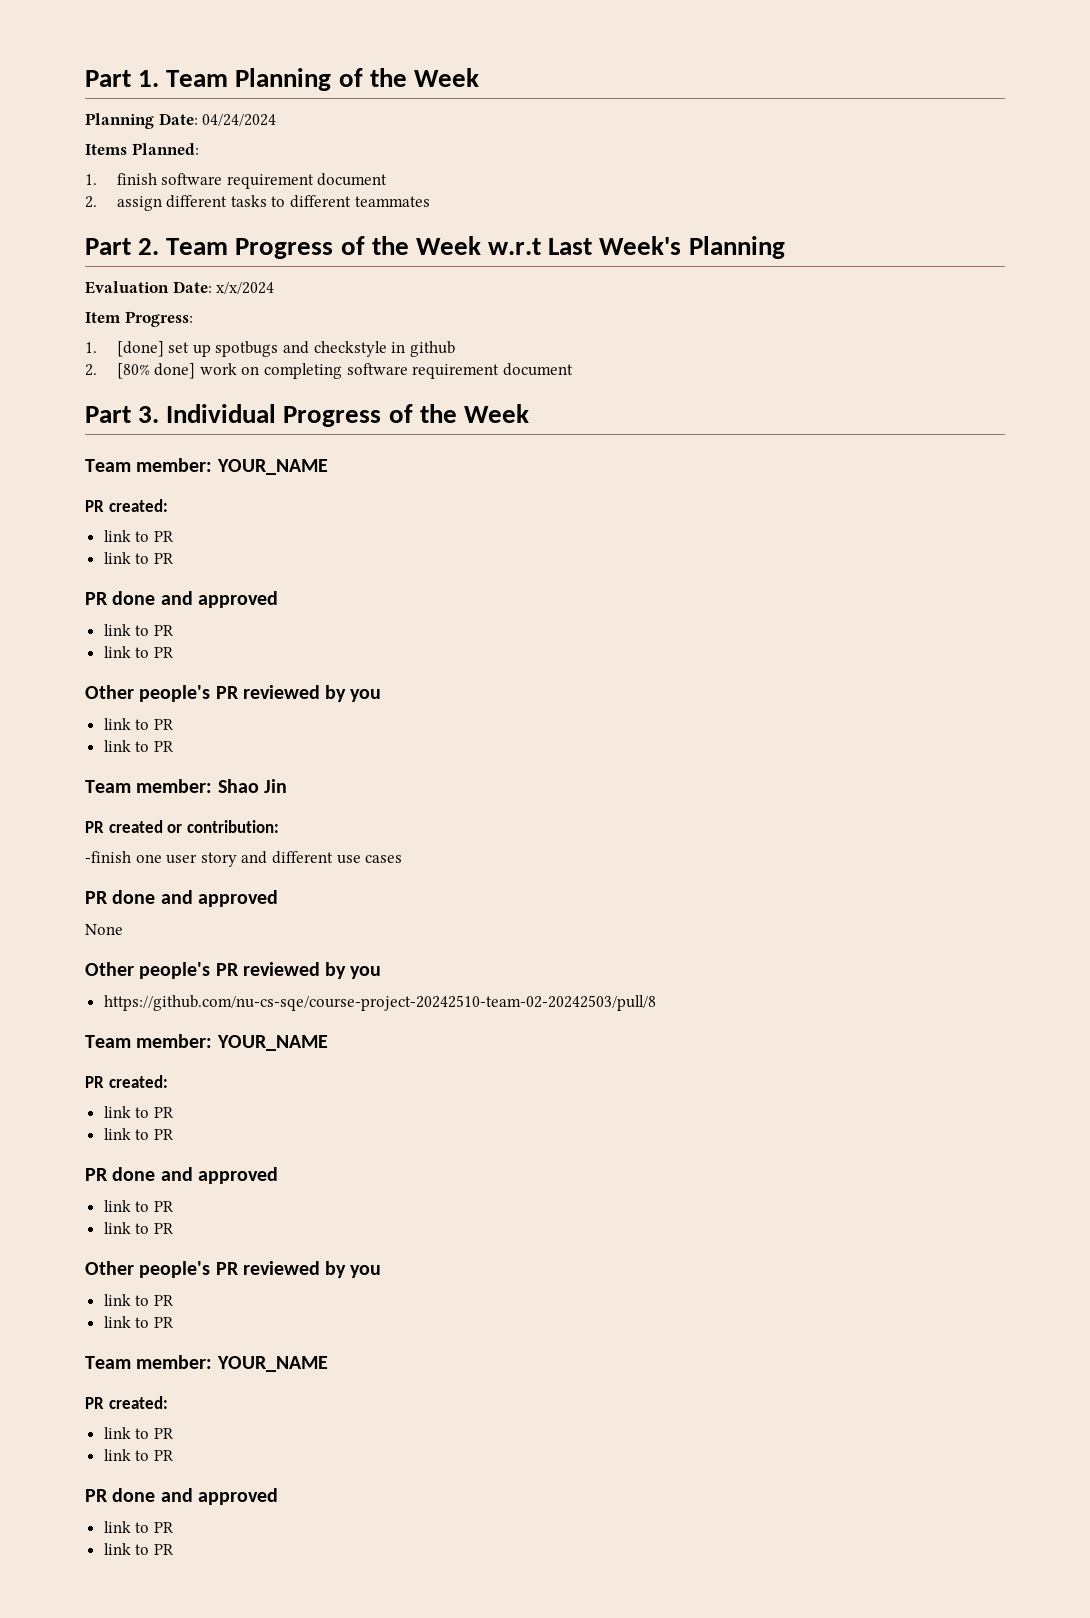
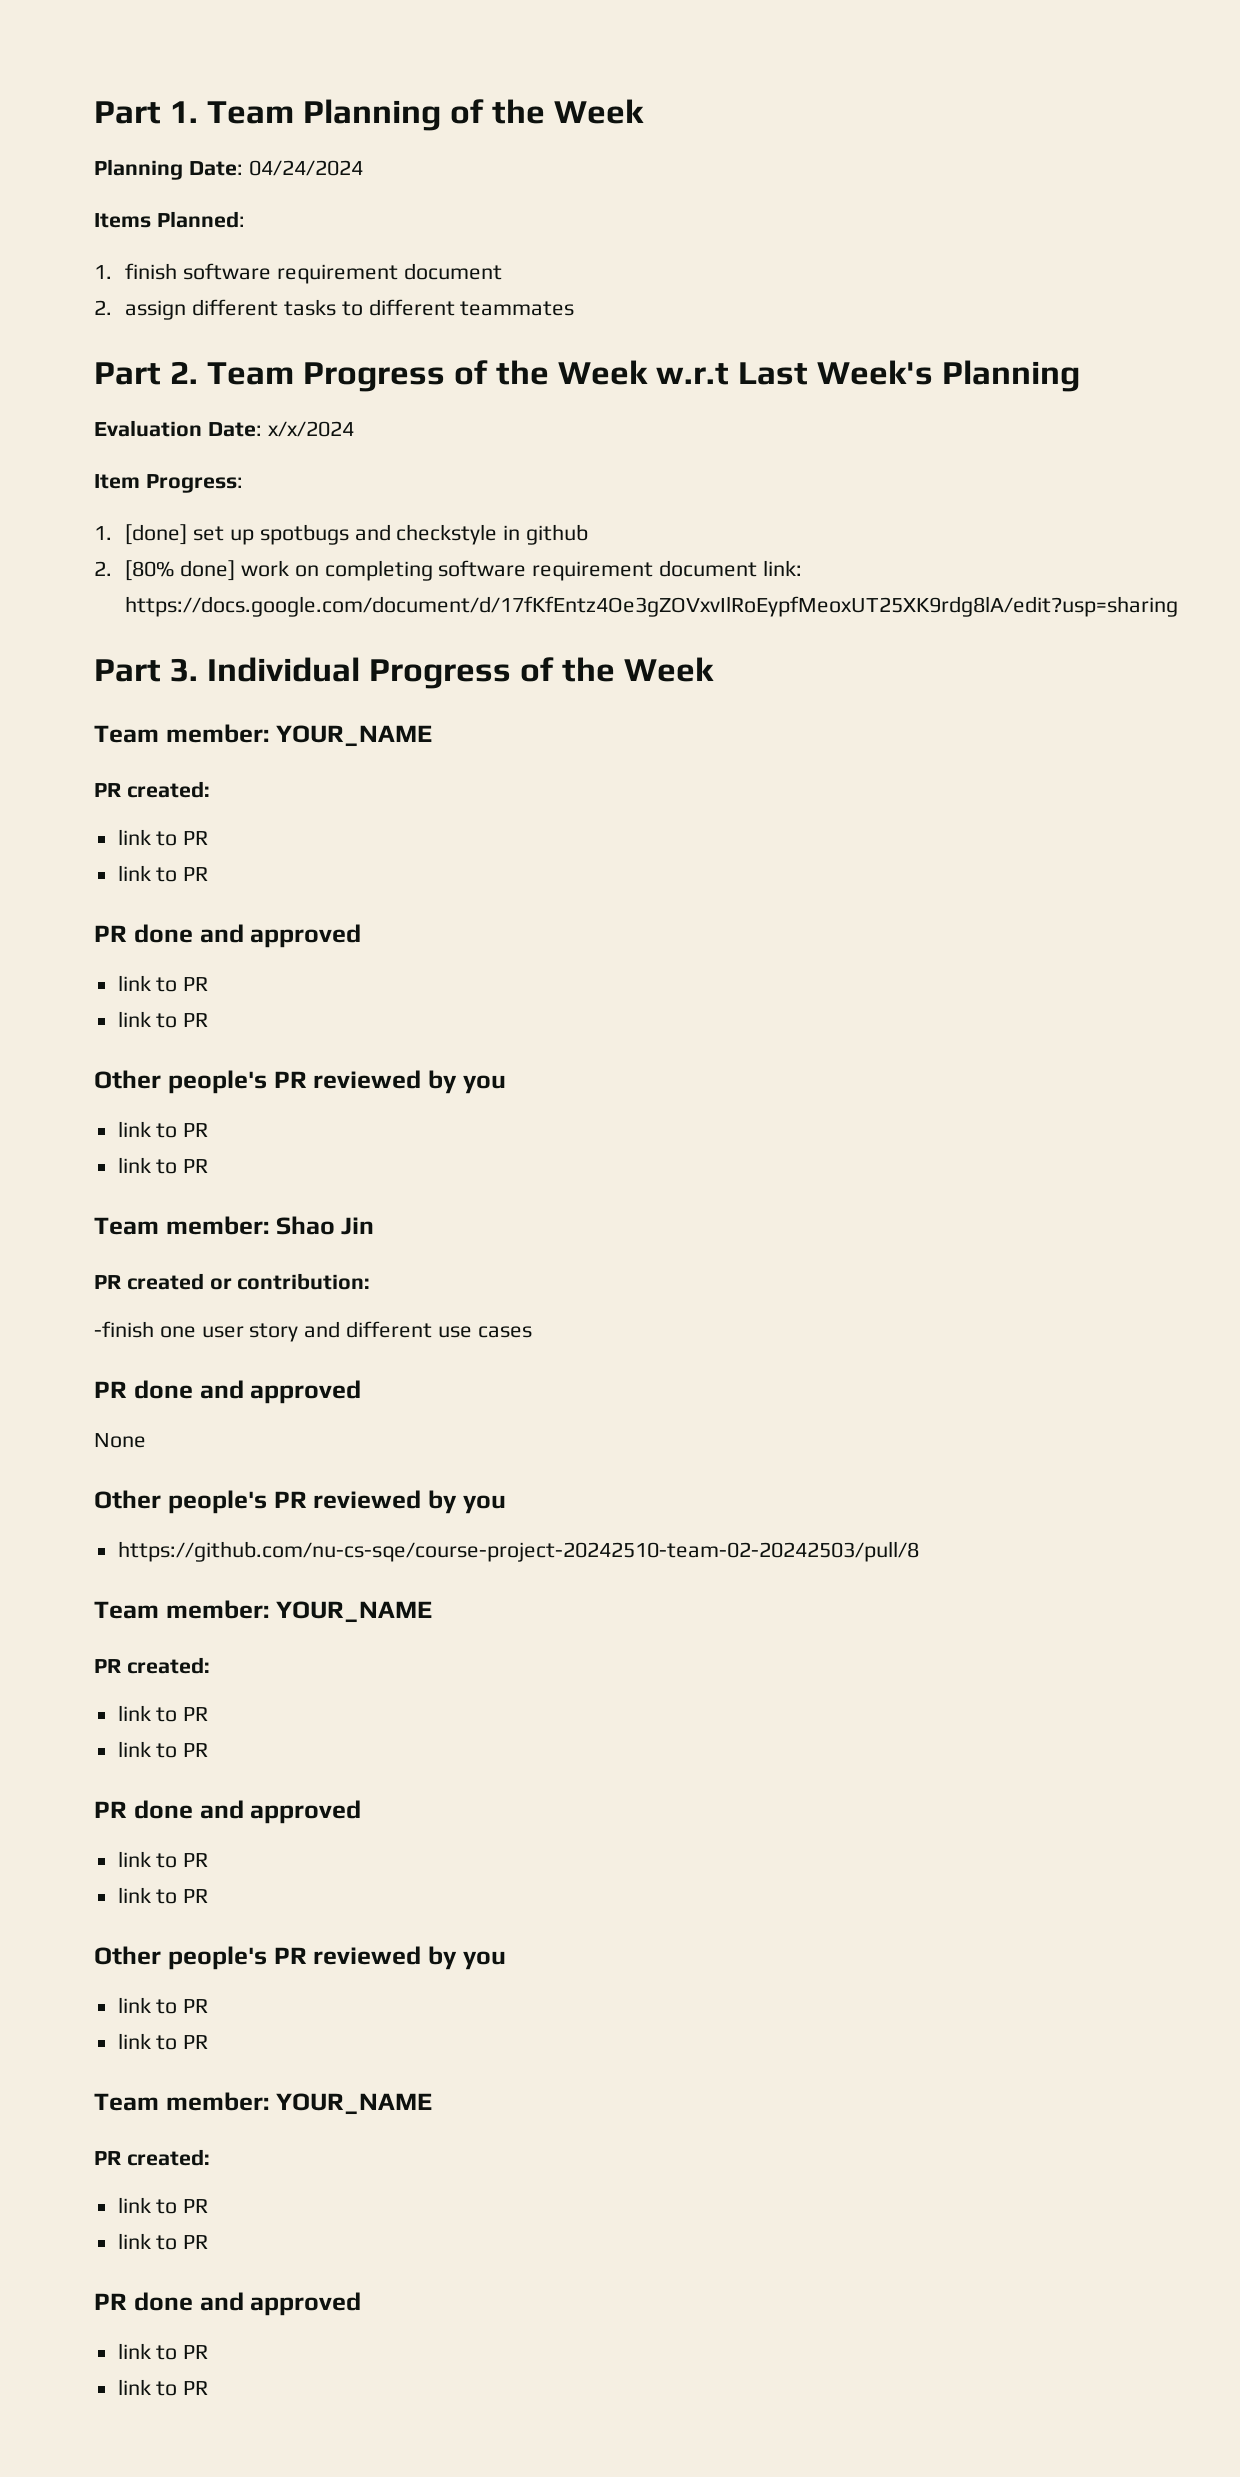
(573, 369) none -> [762,560,802,576] [125,596,1179,617] link: https://docs.google.com/document/d/17fKfEntz4Oe3gZOVxvIlRoEypfMeoxUT25XK9rdg8lA/edit?usp=sharing

